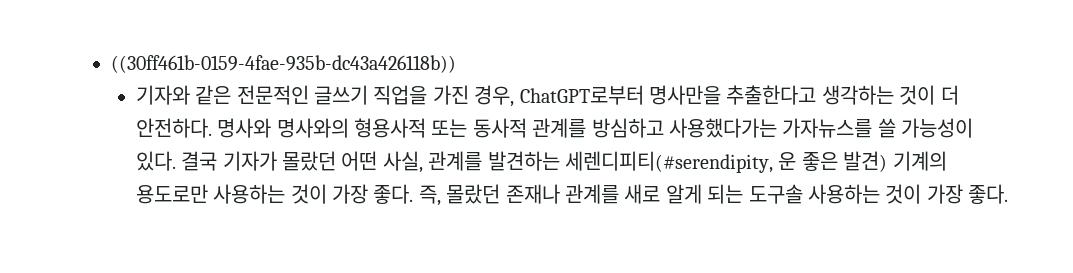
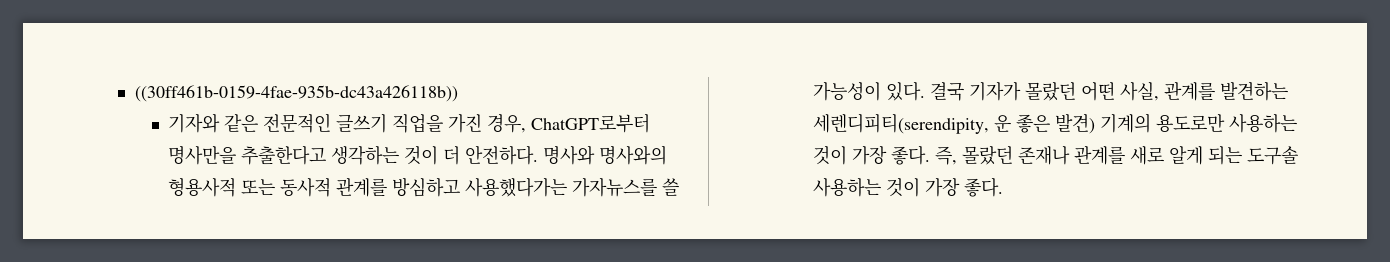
[564,151,773,173] 세렌디피티(#serendipity, -> [813,113,990,134] 세렌디피티(serendipity,

